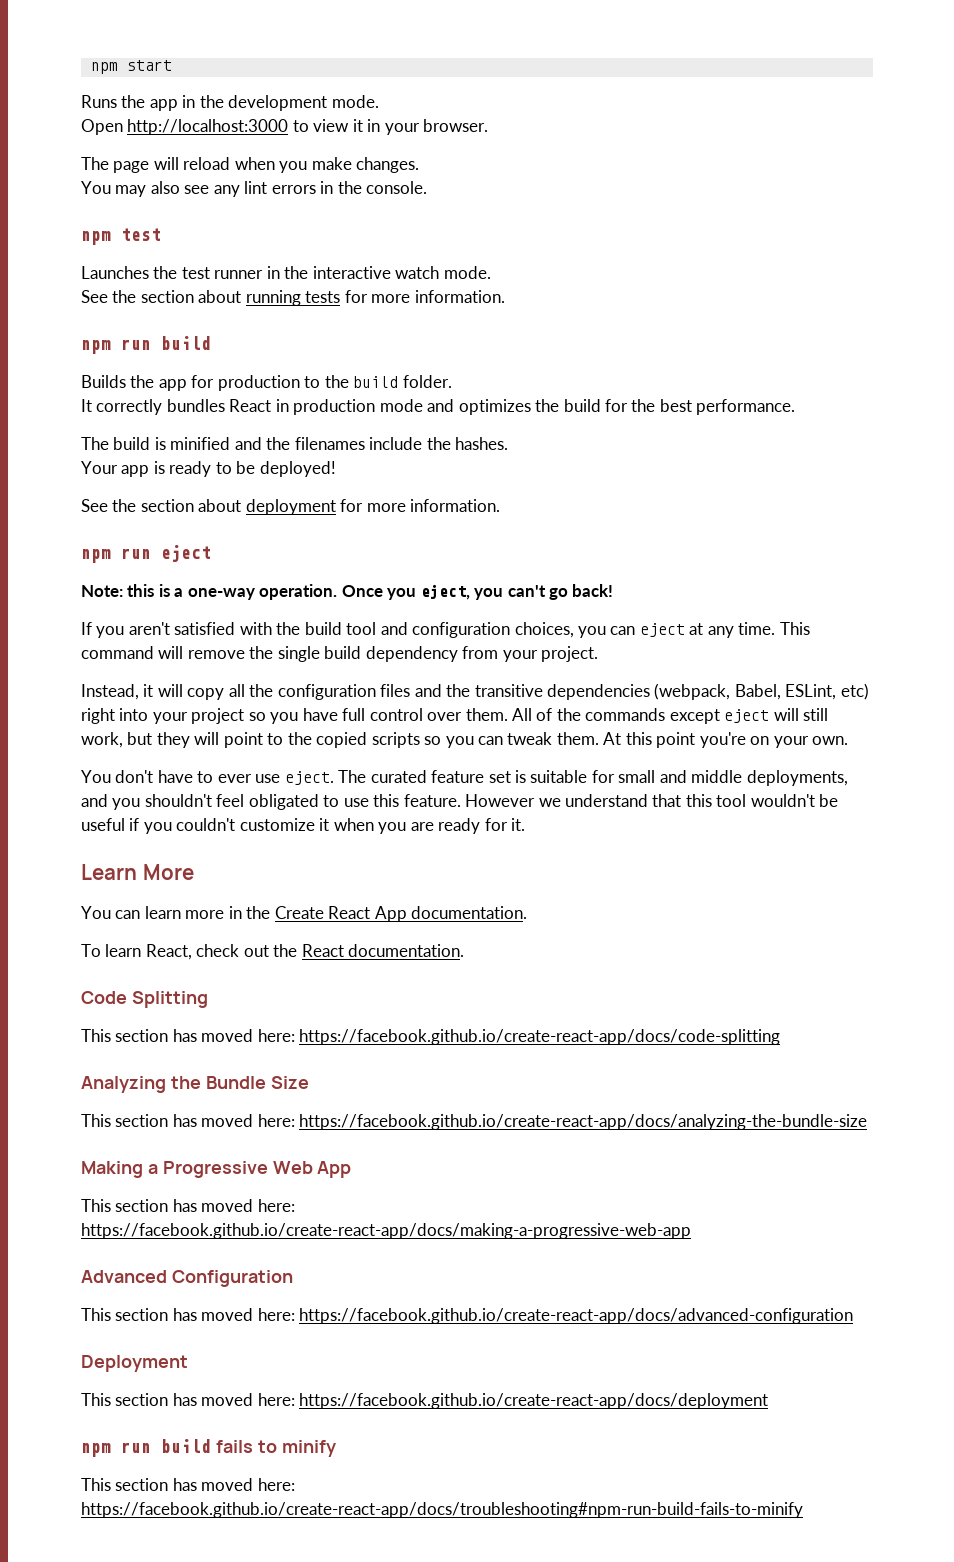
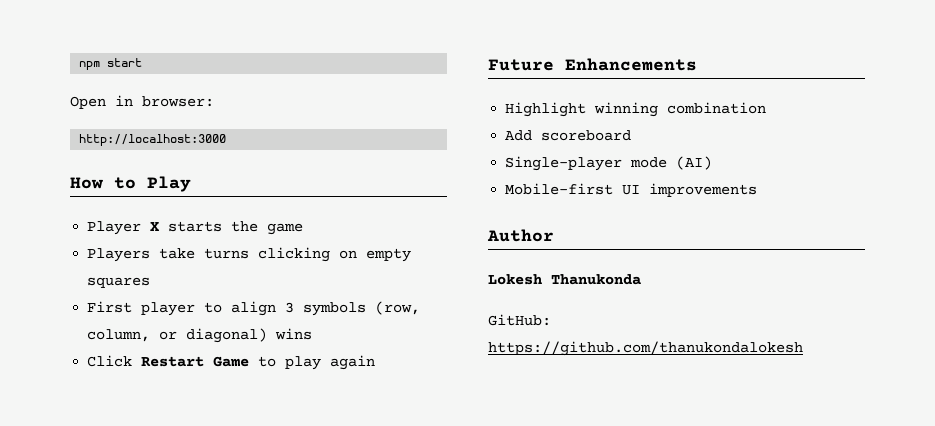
[81,95,379,111] [81,119,489,135] [81,157,420,173] [81,181,428,197] [81,228,161,245] [81,266,491,279] [81,290,505,306] [81,336,211,354] [81,375,452,391] [81,399,796,415] [81,437,509,450] [81,461,336,477] [81,499,501,515] [81,545,211,563] [81,584,614,600] [81,622,810,638] [81,646,599,662] [81,683,869,700] [81,708,829,724] [81,732,849,748] [81,770,848,786] [81,794,839,810] [81,818,526,834] [81,864,194,880] [81,906,528,922] [81,944,465,960] [81,991,208,1008] [81,1029,781,1045] [81,1076,309,1093] [81,1114,868,1130] [81,1161,352,1178] [81,1199,295,1212] [81,1223,691,1239] [81,1270,293,1287] [81,1308,854,1324] [81,1355,188,1372] [81,1393,769,1409] [81,1439,336,1457] [81,1478,295,1491] [81,1502,803,1518] Runs the app in the development mode. // Open http://localhost:3000 to view it in your browser. // The page will reload when you make changes. // You may also see any lint errors in the console. // npm test // Launches the test runner in the interactive watch mode. // See the section about running tests for more information. // npm run build // Builds the app for production to the build folder. // It correctly bundles React in production mode and optimizes the build for the best performance. // The build is minified and the filenames include the hashes. // Your app is ready to be deployed! // See the section about deployment for more information. // npm run eject // Note: this is a one-way operation. Once you eject, you can't go back! // If you aren't satisfied with the build tool and configuration choices, you can eject at any time. This command will remove the single build dependency from your project. // Instead, it will copy all the configuration files and the transitive dependencies (webpack, Babel, ESLint, etc) right into your project so you have full control over them. All of the commands except eject will still work, but they will point to the copied scripts so you can tweak them. At this point you're on your own. // You don't have to ever use eject. The curated feature set is suitable for small and middle deployments, and you shouldn't feel obligated to use this feature. However we understand that this tool wouldn't be useful if you couldn't customize it when you are ready for it. // Learn More // You can learn more in the Create React App documentation. // To learn React, check out the React documentation. // Code Splitting // This section has moved here: https://facebook.github.io/create-react-app/docs/code-splitting // Analyzing the Bundle Size // This section has moved here: https://facebook.github.io/create-react-app/docs/analyzing-the-bundle-size // Making a Progressive Web App // This section has moved here: https://facebook.github.io/create-react-app/docs/making-a-progressive-web-app // Advanced Configuration // This section has moved here: https://facebook.github.io/create-react-app/docs/advanced-configuration // Deployment // This section has moved here: https://facebook.github.io/create-react-app/docs/deployment // npm run build fails to minify // This section has moved here: https://facebook.github.io/create-react-app/docs/troubleshooting#npm-run-build-fails-to-minify -> [70,95,214,109] [79,134,227,146] [70,176,191,192] [87,221,304,235] [87,247,412,262] [87,277,151,288] [87,301,421,316] [87,328,313,343] [87,355,376,370] [488,58,697,71] [505,102,767,117] [505,130,632,141] [505,156,713,171] [505,183,758,197] [487,229,554,242] [488,274,641,285] [488,314,551,326] [488,341,803,356] Open in browser: // http://localhost:3000 // How to Play // Player X starts the game // Players take turns clicking on empty squares // First player to align 3 symbols (row, column, or diagonal) wins // Click Restart Game to play again // Future Enhancements // Highlight winning combination // Add scoreboard // Single-player mode (AI) // Mobile-first UI improvements // Author // Lokesh Thanukonda // GitHub: https://github.com/thanukondalokesh

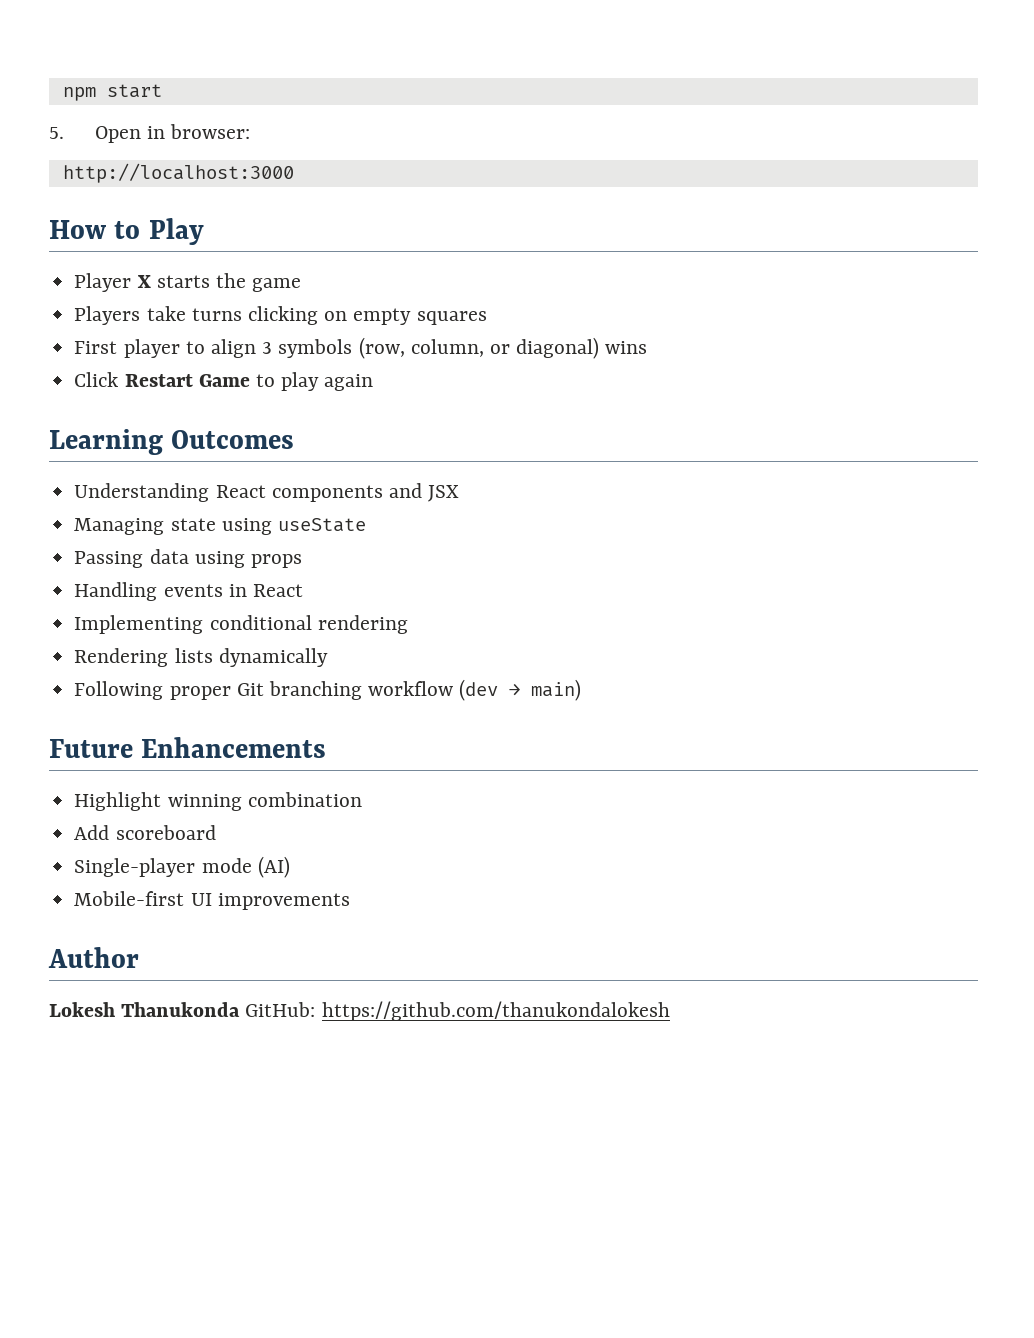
(143, 62) none -> [49,127,64,139] 5.
(376, 362) none -> [49,429,295,455] [74,483,460,502] [74,518,366,535] [74,549,302,568] [74,582,303,601] [74,615,408,634] [74,648,328,667] [74,679,582,701] // Learning Outcomes // Understanding React components and JSX // Managing state using useState // Passing data using props // Handling events in React // Implementing conditional rendering // Rendering lists dynamically // Following proper Git branching workflow (dev → main)
(641, 279) // -> (241, 1009) none

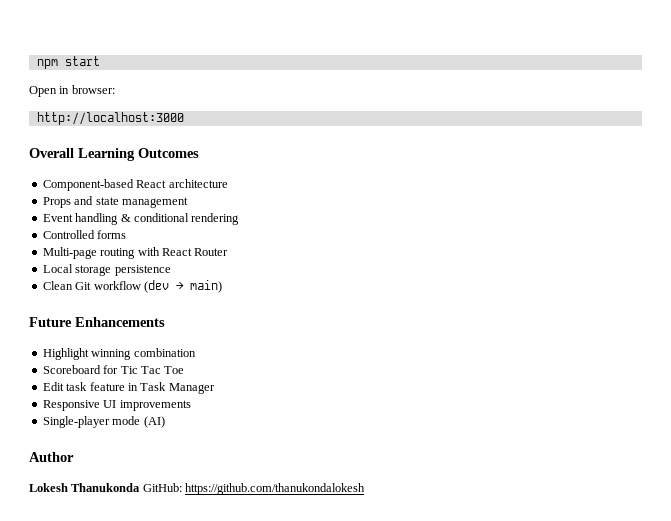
[49,127,64,139] 5. -> (100, 61) none
[49,218,204,245] [74,273,302,292] [74,306,487,325] [74,337,648,359] [74,372,374,391] [49,429,295,455] [74,483,460,502] [74,518,366,535] [74,549,302,568] [74,582,303,601] [74,615,408,634] [74,648,328,667] [74,681,362,700] How to Play // Player X starts the game // Players take turns clicking on empty squares // First player to align 3 symbols (row, column, or diagonal) wins // Click Restart Game to play again // Learning Outcomes // Understanding React components and JSX // Managing state using useState // Passing data using props // Handling events in React // Implementing conditional rendering // Rendering lists dynamically // Following proper Git branching -> [29,148,199,161] [42,179,228,191] [42,196,188,208] [42,213,240,225] [42,230,127,239] [42,247,229,259] [42,264,171,276] [42,281,92,290] Overall Learning Outcomes // Component-based React architecture // Props and state management // Event handling & conditional rendering // Controlled forms // Multi-page routing with React Router // Local storage persistence // Clean Git
[74,825,216,840] Add scoreboard -> [42,365,185,374] [42,382,215,394] [42,400,191,411] Scoreboard for Tic Tac Toe // Edit task feature in Task Manager // Responsive UI improvements
[74,891,350,910] // Mobile-first UI improvements -> (165, 422) none

